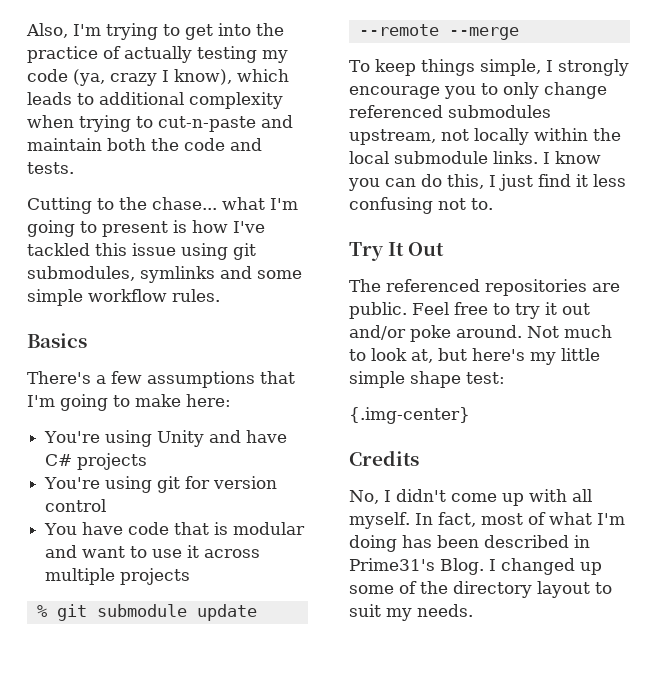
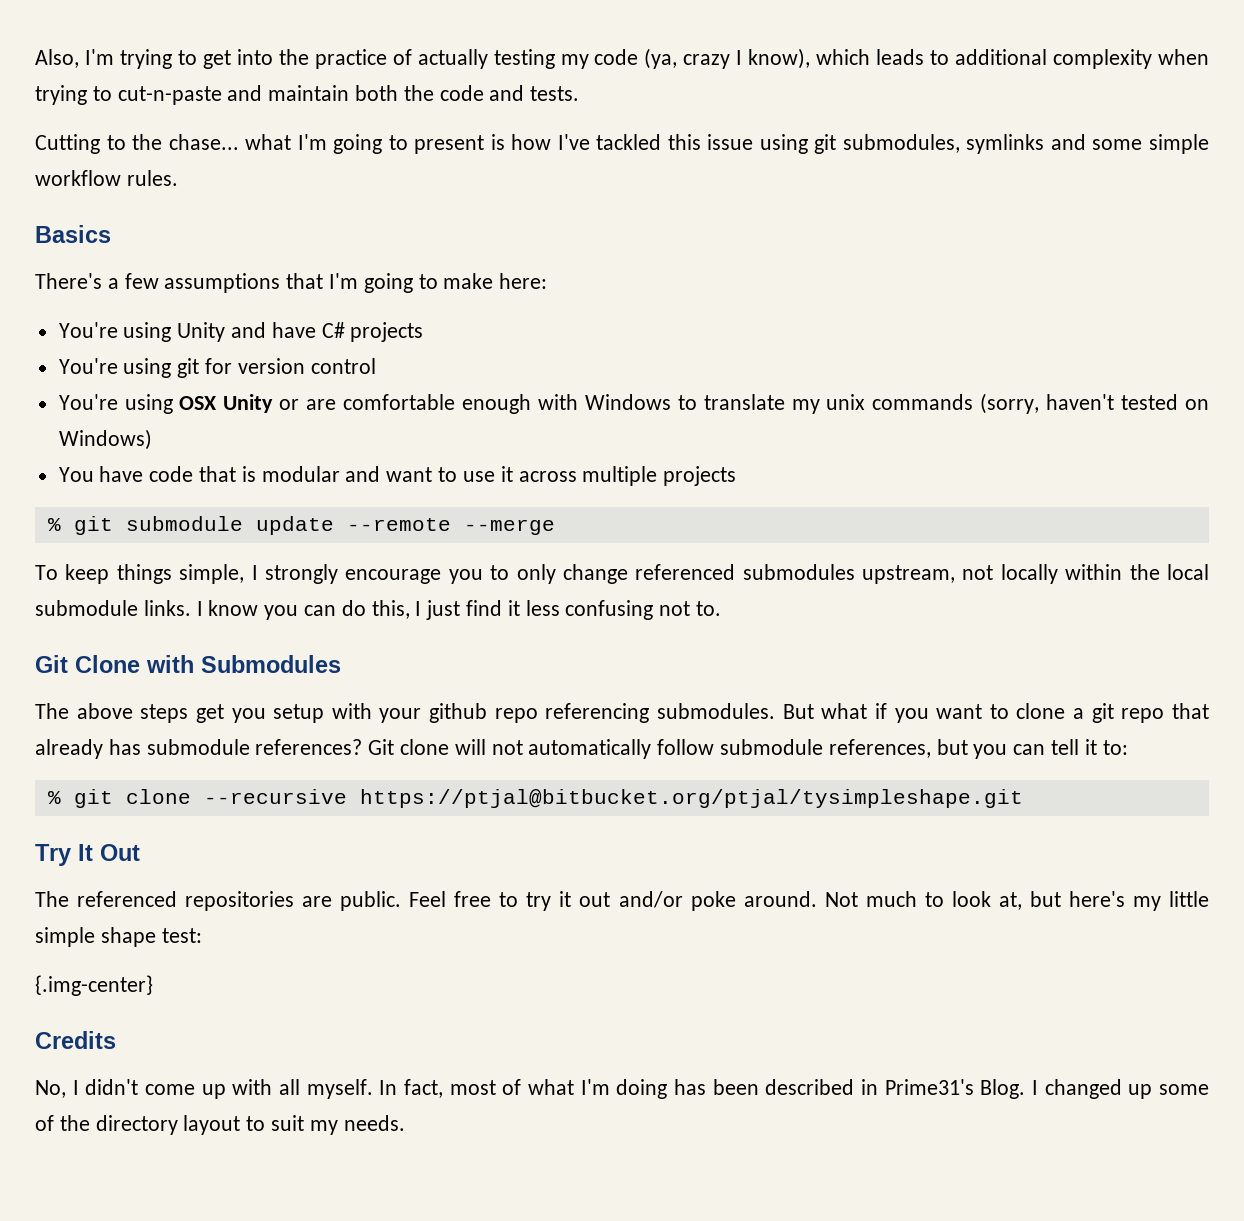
(107, 505) none -> [58,393,1209,414] [58,429,152,450] // You're using OSX Unity or are comfortable enough with Windows to translate my unix commands (sorry, haven't tested on Windows)
(493, 204) none -> [35,655,341,673] [35,703,1210,723] [35,739,1128,759] [47,789,1023,808] // Git Clone with Submodules // The above steps get you setup with your github repo referencing submodules. But what if you want to clone a git repo that already has submodule references? Git clone will not automatically follow submodule references, but you can tell it to: // % git clone --recursive https://ptjal@bitbucket.org/ptjal/tysimpleshape.git

